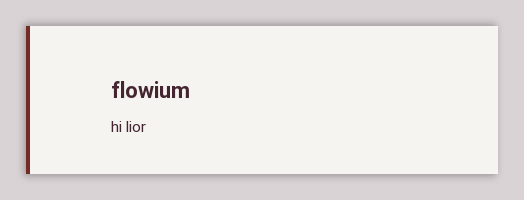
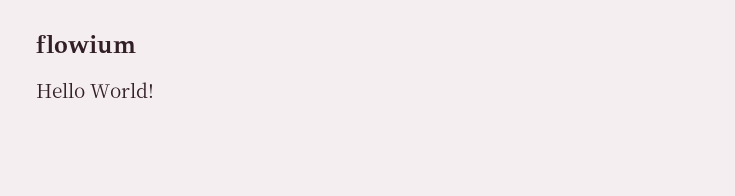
[111,121,147,132] hi lior -> [36,82,155,98] Hello World!

